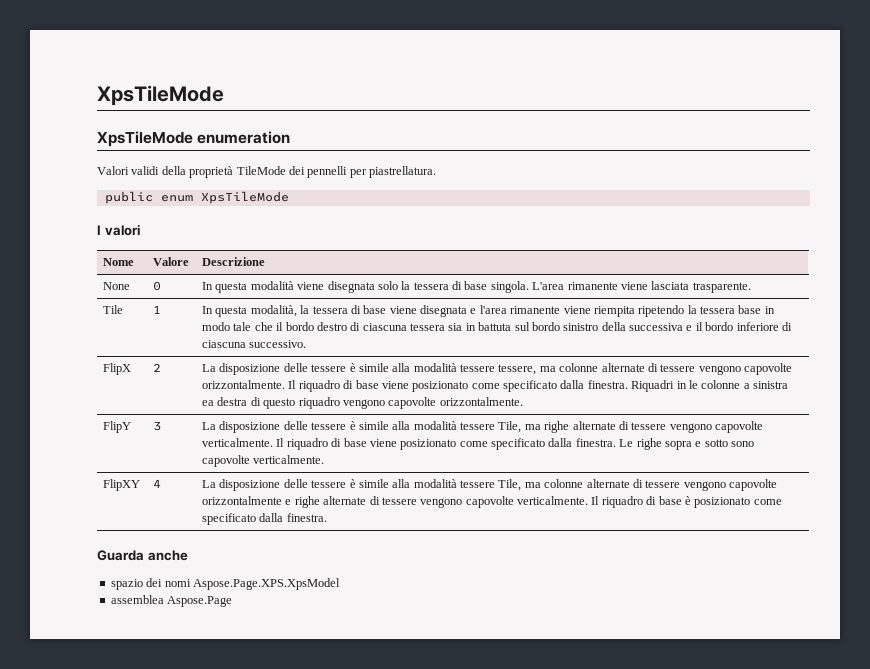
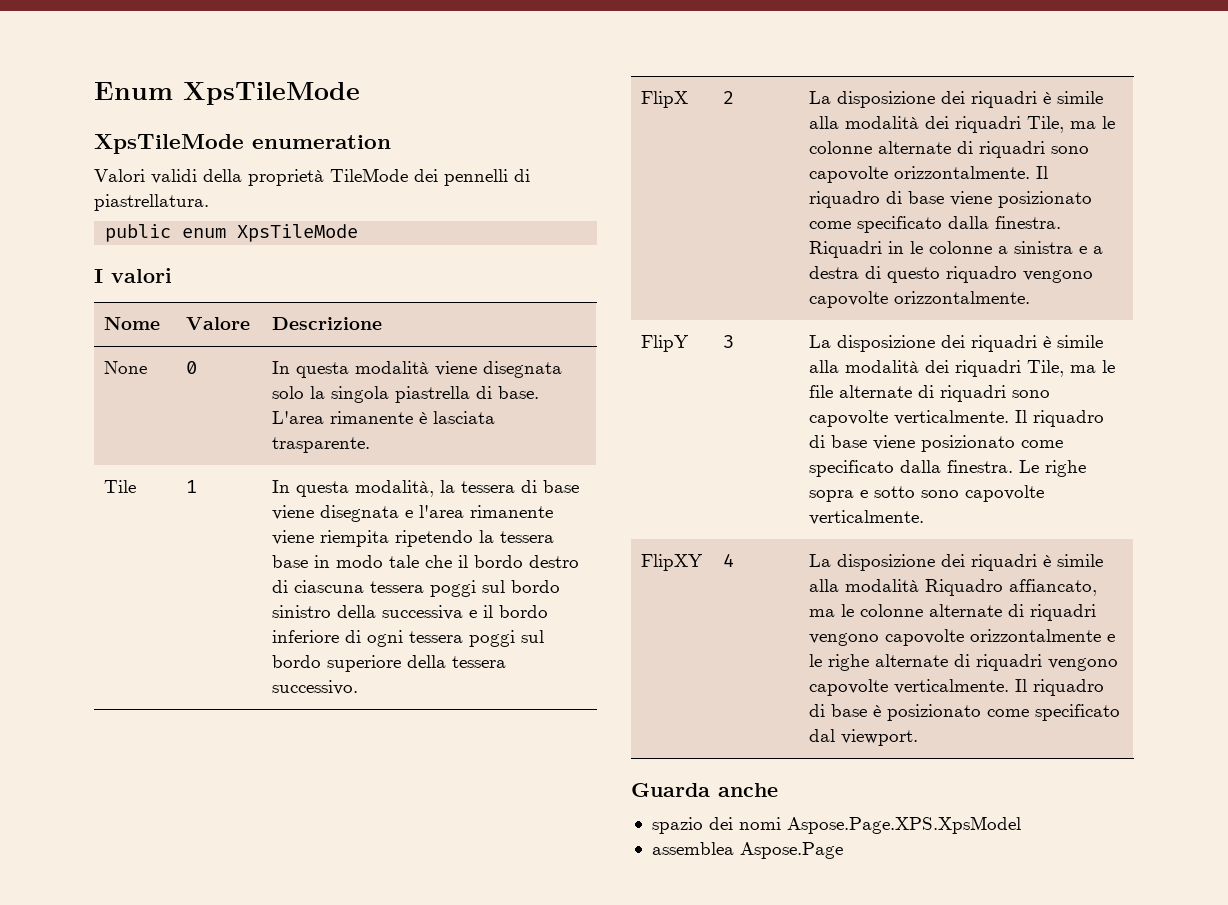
(97, 95) none -> [94,82,173,100] Enum
[349,169,367,178] per -> [514,169,530,182] di
[413,281,529,293] tessera di base singola. -> [331,386,540,403] singola piastrella di base.
[620,282,648,290] viene -> [419,412,428,424] è
[448,322,512,331] sia in battuta -> [430,580,477,597] poggi
[202,340,247,348] ciascuna -> [367,630,545,647] [272,655,507,672] ogni tessera poggi sul bordo superiore della tessera
[283,363,741,375] delle tessere è simile alla modalità tessere tessere, ma colonne alternate di tessere vengono -> [941,91,1104,108] [809,116,1116,133] [809,141,1090,158] dei riquadri è simile alla modalità dei riquadri Tile, ma le colonne alternate di riquadri sono
[202,400,215,406] ea -> [1079,246,1104,254] e a
[283,421,712,433] delle tessere è simile alla modalità tessere Tile, ma righe alternate di tessere vengono -> [941,335,1104,352] [809,360,1116,377] [809,385,1051,402] dei riquadri è simile alla modalità dei riquadri Tile, ma le file alternate di riquadri sono
[283,479,681,491] delle tessere è simile alla modalità tessere Tile, ma colonne alternate di tessere -> [941,554,1104,571] [809,579,1098,596] [809,604,1097,621] dei riquadri è simile alla modalità Riquadro affiancato, ma le colonne alternate di riquadri
[294,496,417,508] righe alternate di tessere -> [809,654,1043,671] le righe alternate di riquadri
[259,513,327,522] dalla finestra. -> [809,729,919,746] dal viewport.

